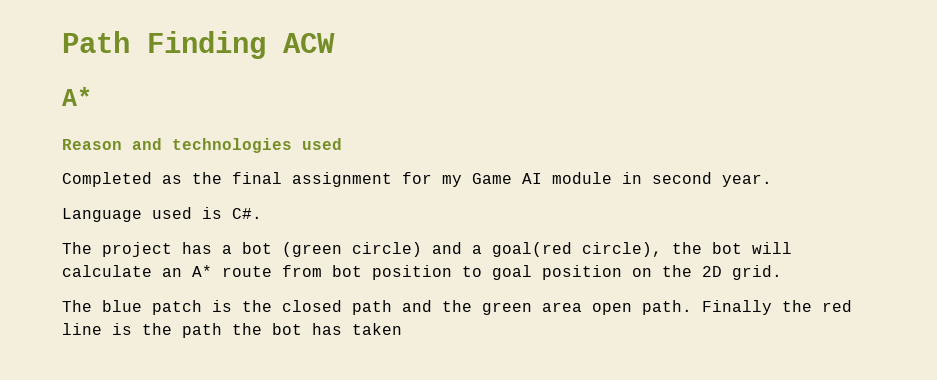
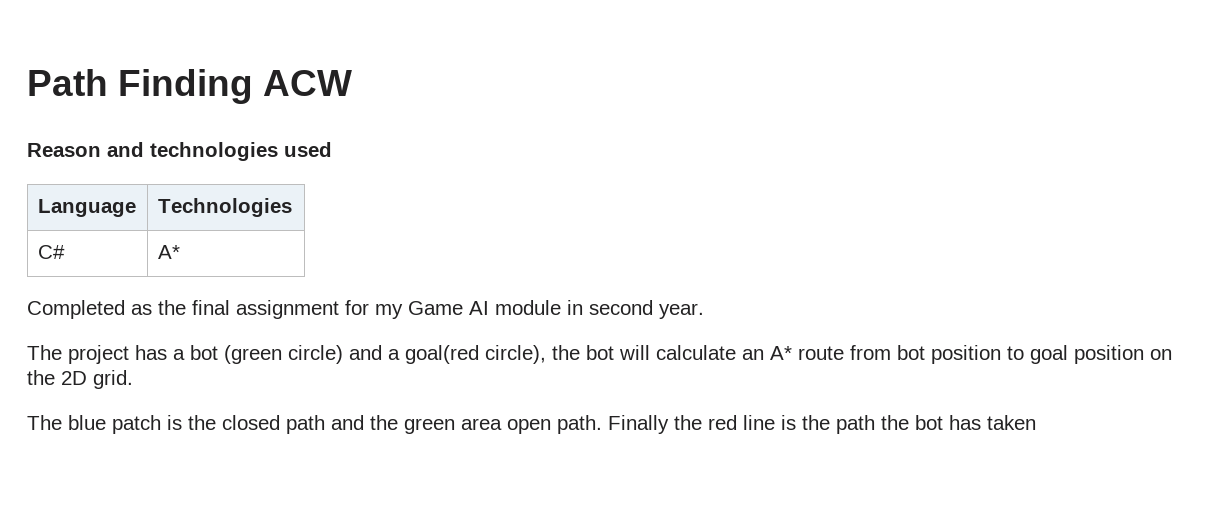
[62,87,92,106] // A* -> (352, 83) none
(342, 144) none -> [37,199,136,217] [157,198,292,217] [37,245,65,259] [157,245,180,259] // Language | Technologies // C# | A*
[62,207,262,222] // Language used is C#. -> (704, 311) none

